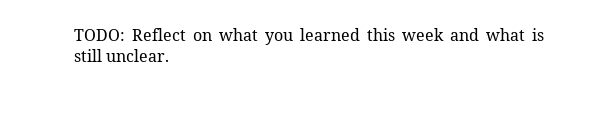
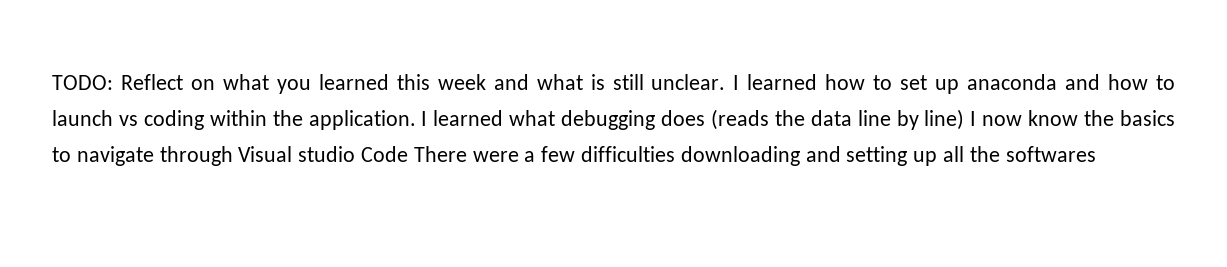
(170, 55) none -> [733,74,1176,94] [52,109,1176,130] [52,146,1096,166] I learned how to set up anaconda and how to launch vs coding within the application. I learned what debugging does (reads the data line by line) I now know the basics to navigate through Visual studio Code There were a few difficulties downloading and setting up all the softwares

